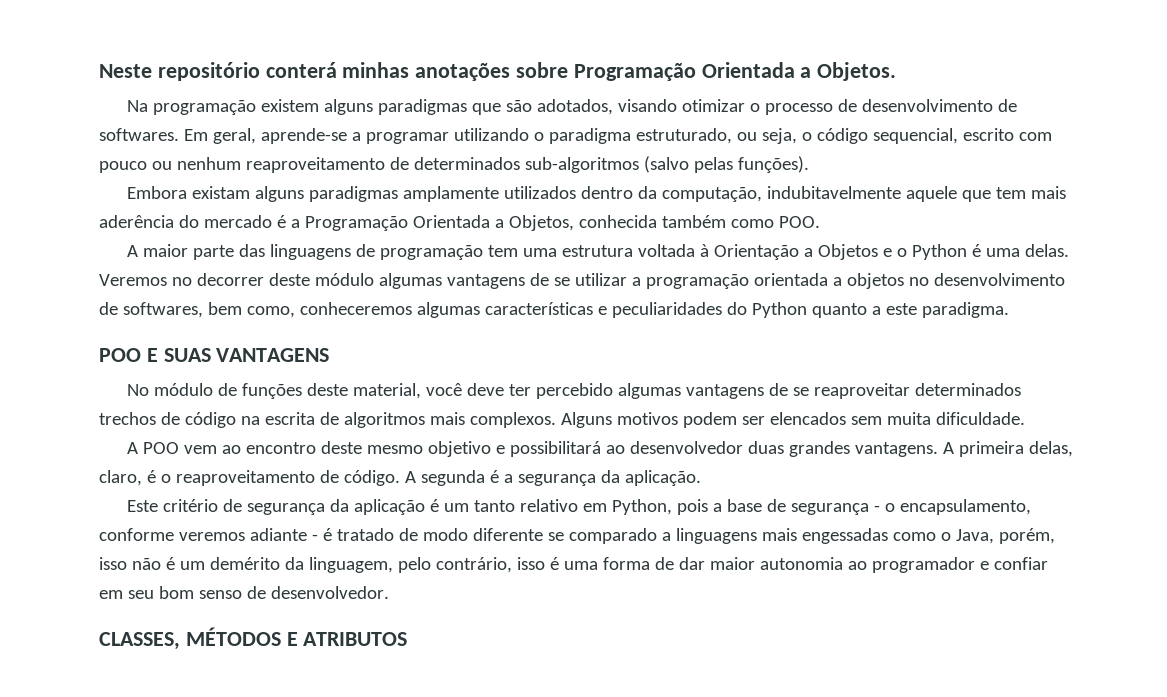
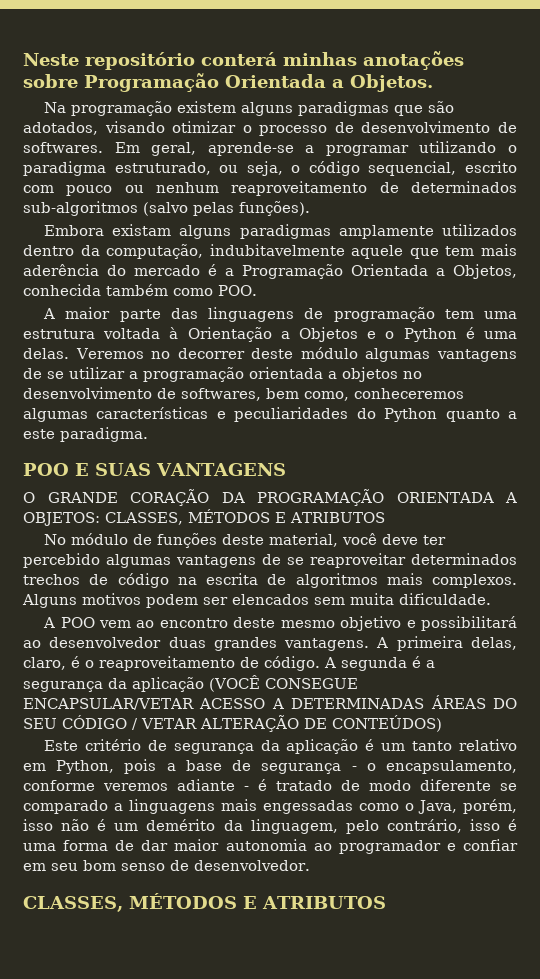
(330, 355) none -> [23,489,517,506] [23,509,385,526] // O GRANDE CORAÇÃO DA PROGRAMAÇÃO ORIENTADA A OBJETOS: CLASSES, MÉTODOS E ATRIBUTOS
[624,470,701,486] aplicação. -> [132,675,358,692] [23,695,517,710] [23,715,442,732] aplicação (VOCÊ CONSEGUE ENCAPSULAR/VETAR ACESSO A DETERMINADAS ÁREAS DO SEU CÓDIGO / VETAR ALTERAÇÃO DE CONTEÚDOS)

